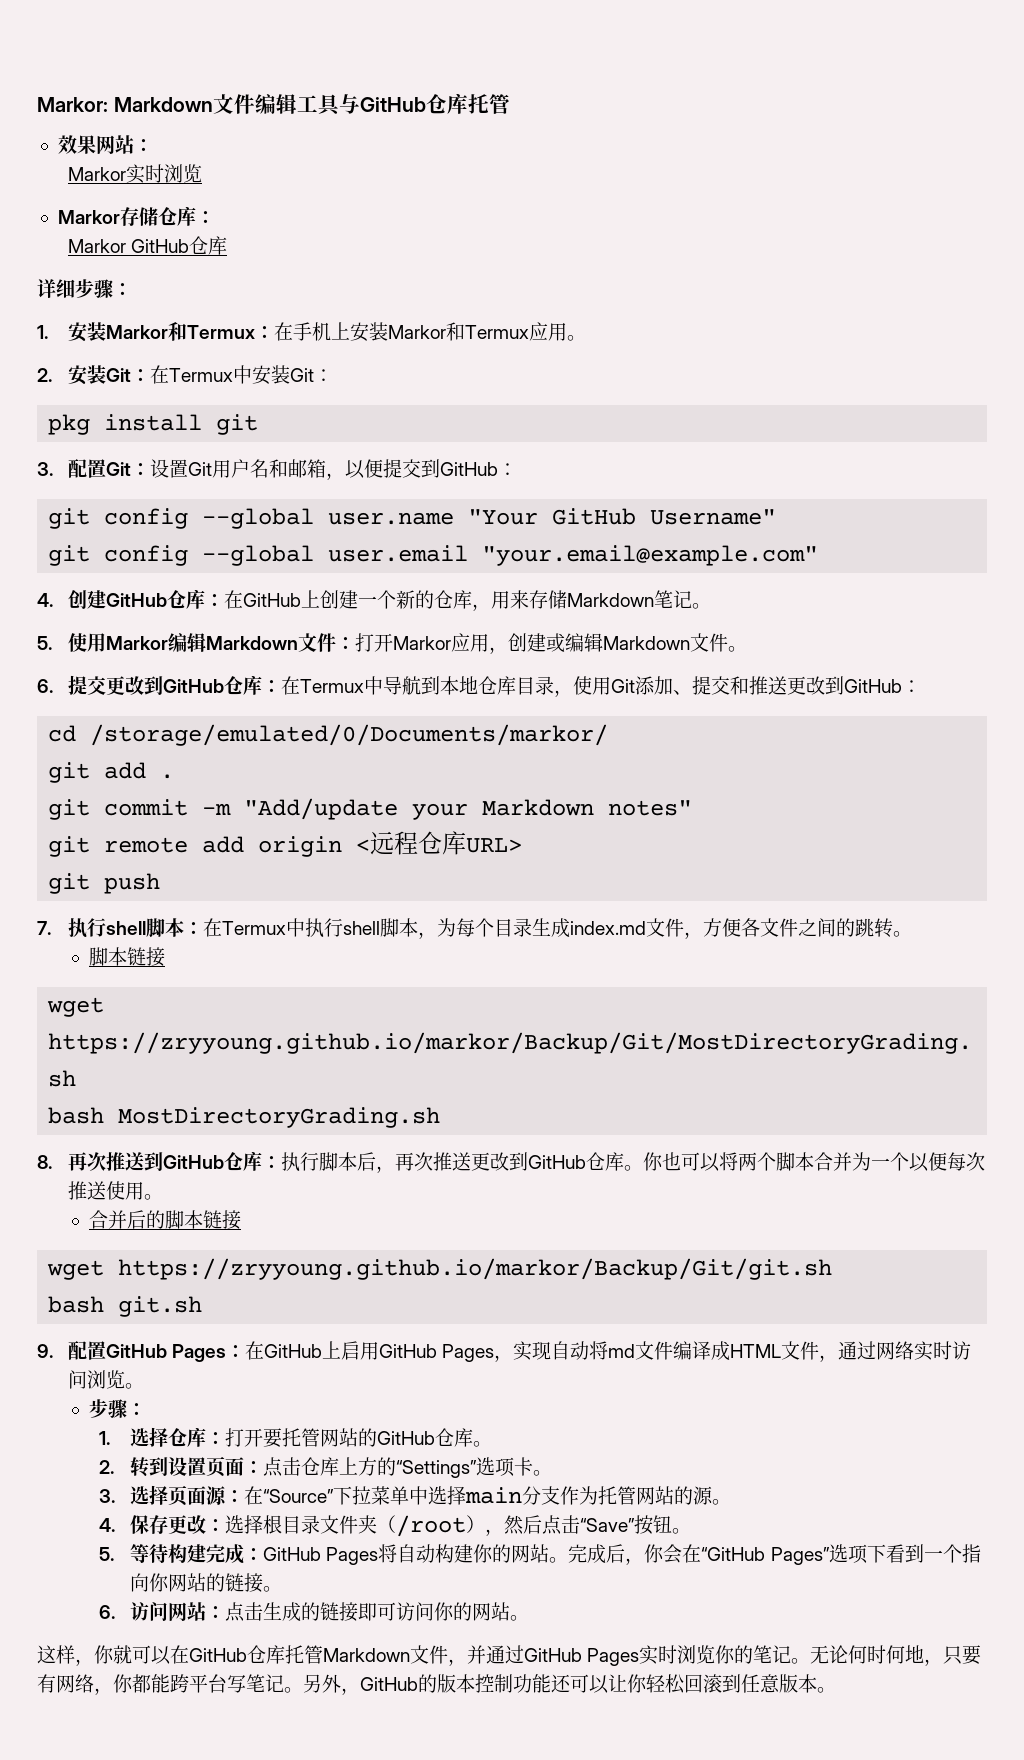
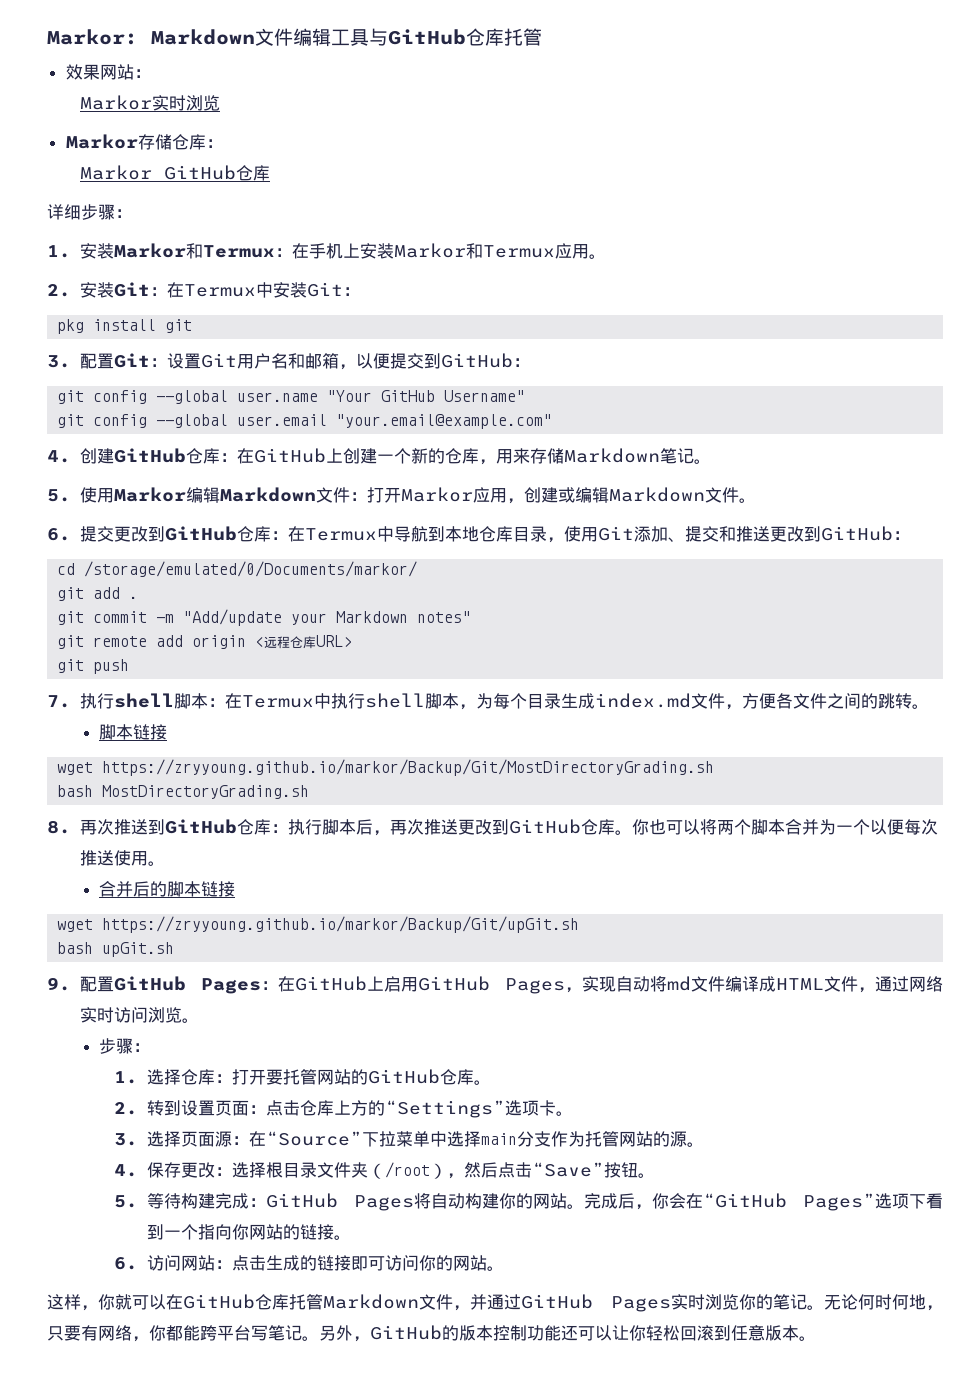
[118,1258,833,1280] [48,1296,203,1317] https://zryyoung.github.io/markor/Backup/Git/git.sh // bash git.sh -> [102,916,580,933] [57,942,175,957] https://zryyoung.github.io/markor/Backup/Git/upGit.sh // bash upGit.sh

